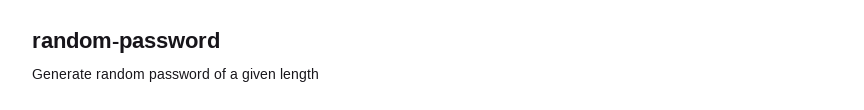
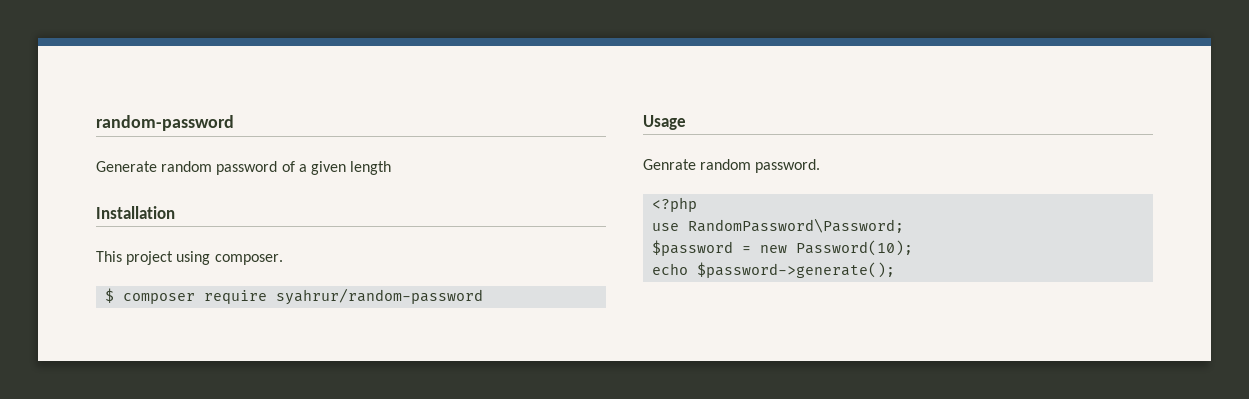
(319, 75) none -> [96,206,175,219] [96,251,283,265] [105,288,484,305] [643,115,686,130] [643,159,821,173] [652,197,698,212] [652,218,905,233] [652,240,914,256] [652,262,896,278] // Installation // This project using composer. // $ composer require syahrur/random-password // Usage // Genrate random password. // <?php // use RandomPassword\Password; // $password = new Password(10); // echo $password->generate();

